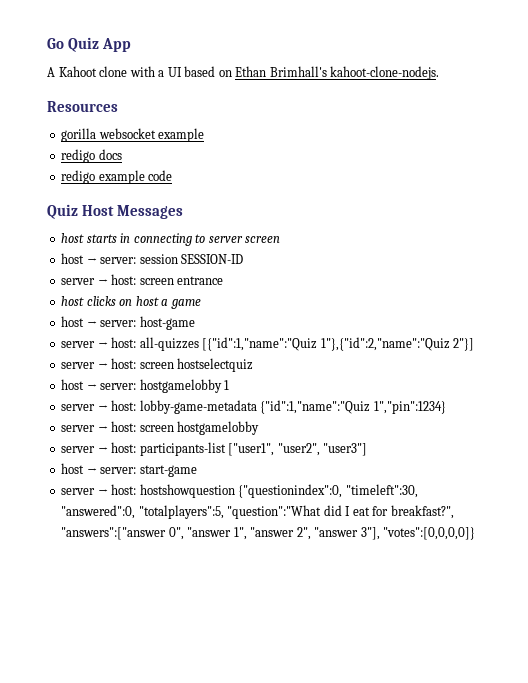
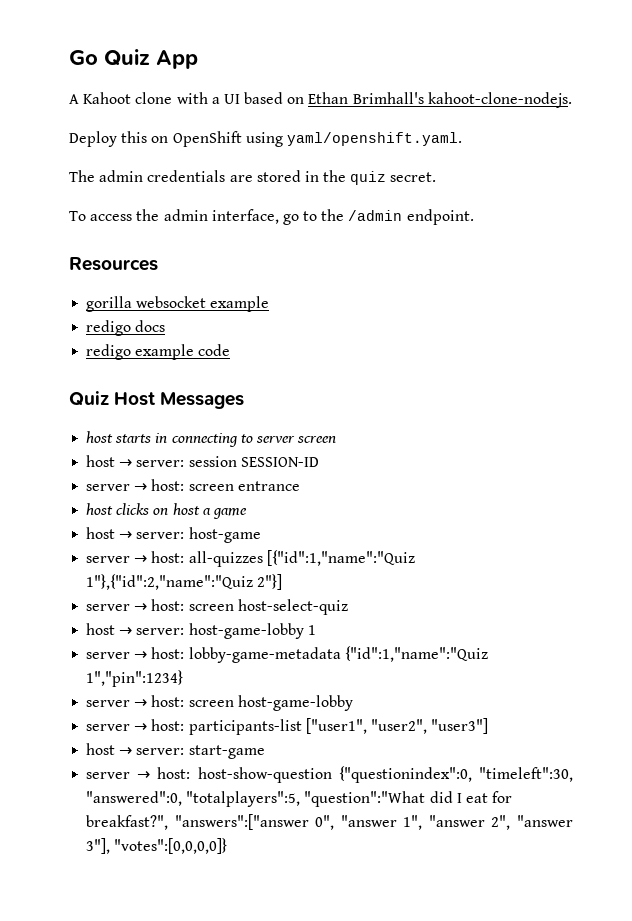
(440, 73) none -> [69,131,462,147] [69,170,437,185] [69,209,474,225] // Deploy this on OpenShift using yaml/openshift.yaml. // The admin credentials are stored in the quiz secret. // To access the admin interface, go to the /admin endpoint.
[177,358,254,372] [61,379,222,393] hostselectquiz // host → server: hostgamelobby -> [237,599,348,615] [86,623,304,639] host-select-quiz // host → server: host-game-lobby
[177,421,260,435] hostgamelobby -> [237,695,353,711] host-game-lobby
[139,484,235,498] hostshowquestion -> [197,767,332,783] host-show-question

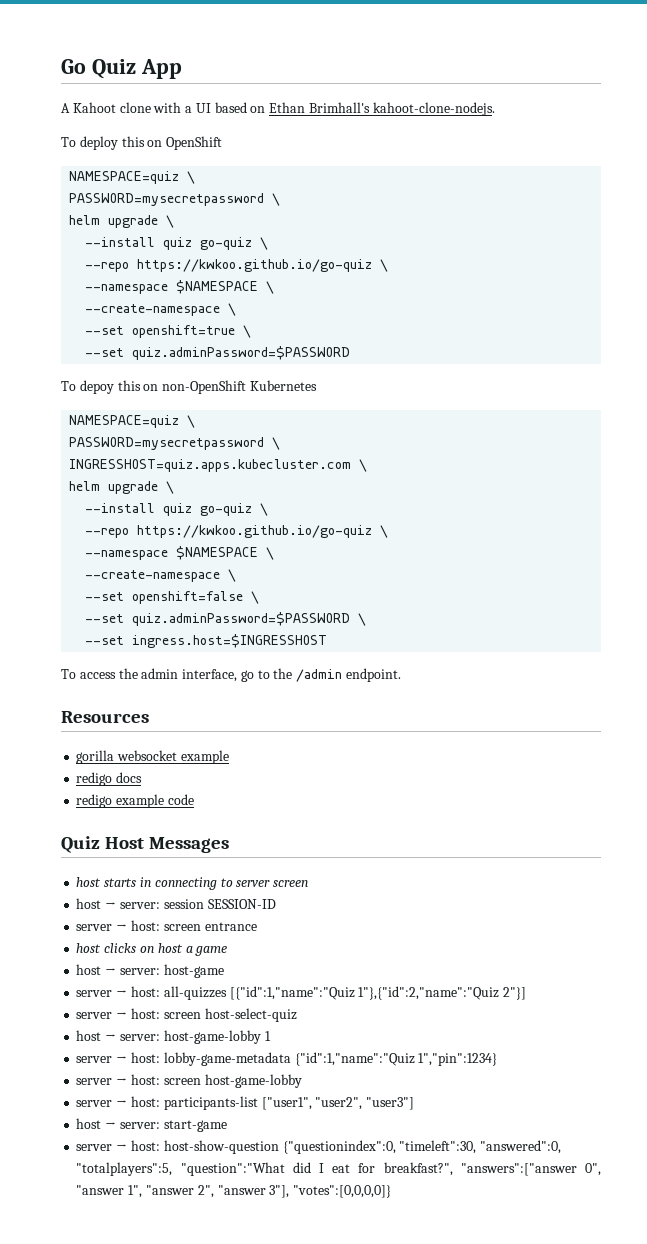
[69,131,117,147] Deploy -> [61,136,118,150] To deploy
[245,132,462,147] [69,170,437,185] using yaml/openshift.yaml. // The admin credentials are stored in the quiz secret. -> [69,171,196,184] [69,193,281,206] [69,215,175,228] [85,237,269,250] [85,259,389,272] [85,280,275,294] [85,303,237,316] [85,325,252,338] [85,346,351,360] [61,380,317,394] [69,415,196,428] [69,437,281,450] [69,459,368,472] [69,481,175,494] [85,503,269,516] [85,525,389,538] [85,546,275,560] [85,569,237,582] [85,591,260,604] [85,612,367,626] [85,634,328,648] // NAMESPACE=quiz \ // PASSWORD=mysecretpassword \ // helm upgrade \ // --install quiz go-quiz \ // --repo https://kwkoo.github.io/go-quiz \ // --namespace $NAMESPACE \ // --create-namespace \ // --set openshift=true \ // --set quiz.adminPassword=$PASSWORD // To depoy this on non-OpenShift Kubernetes // NAMESPACE=quiz \ // PASSWORD=mysecretpassword \ // INGRESSHOST=quiz.apps.kubecluster.com \ // helm upgrade \ // --install quiz go-quiz \ // --repo https://kwkoo.github.io/go-quiz \ // --namespace $NAMESPACE \ // --create-namespace \ // --set openshift=false \ // --set quiz.adminPassword=$PASSWORD \ // --set ingress.host=$INGRESSHOST

